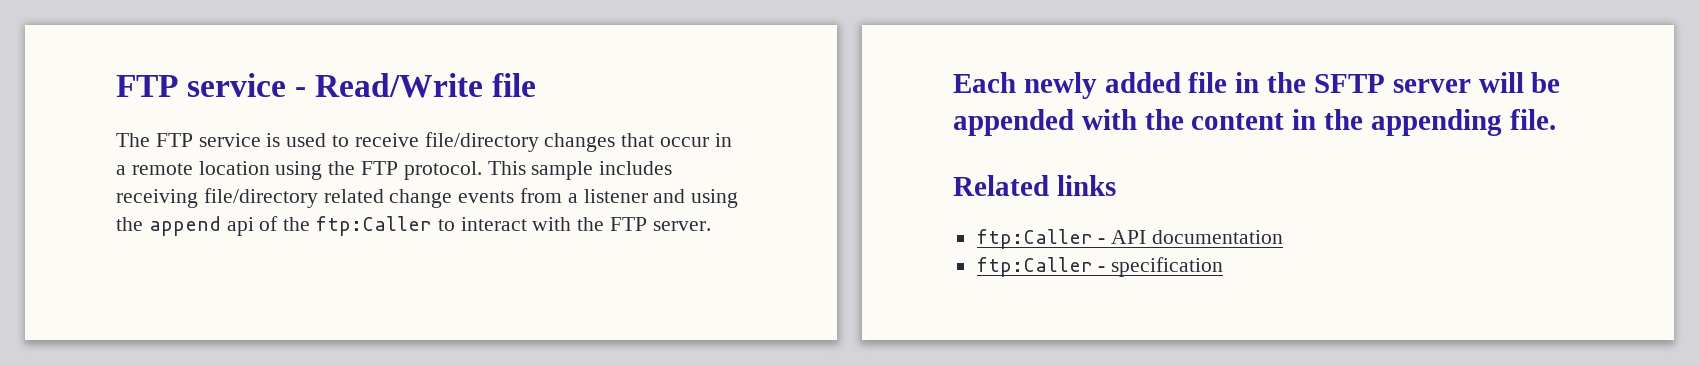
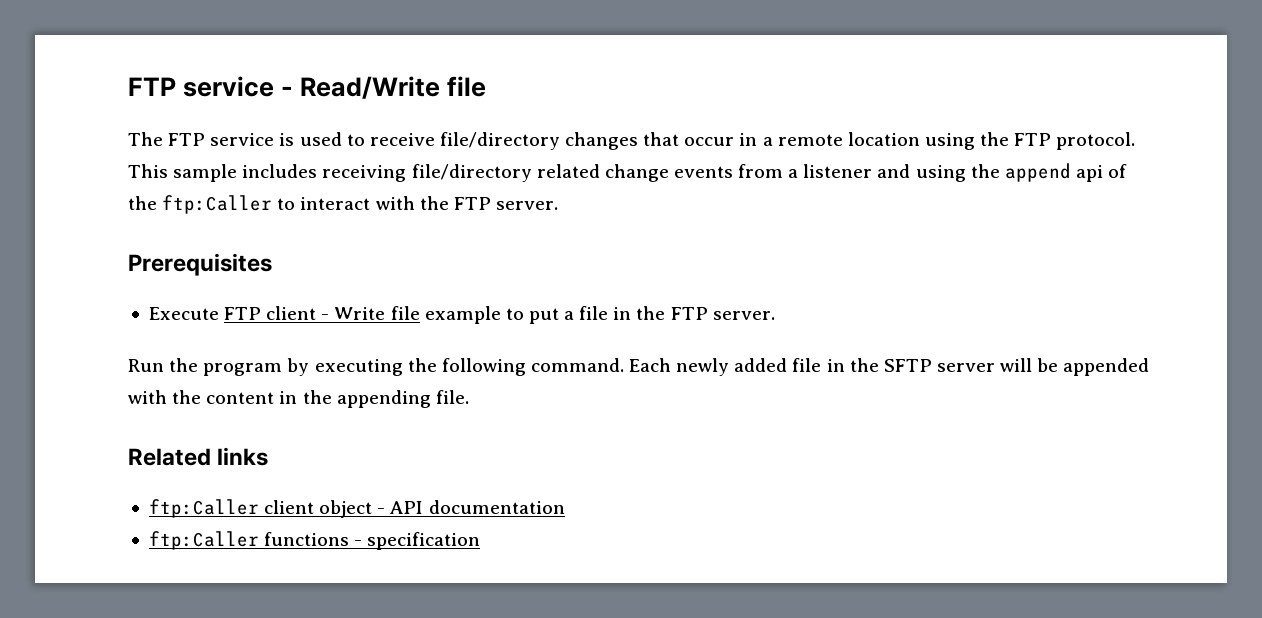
(711, 226) none -> [128,253,272,276] [148,306,775,324] [128,358,624,376] Prerequisites // Execute FTP client - Write file example to put a file in the FTP server. // Run the program by executing the following command.
(1093, 239) none -> [264,500,373,518] client object
(1093, 267) none -> [264,532,350,546] functions

